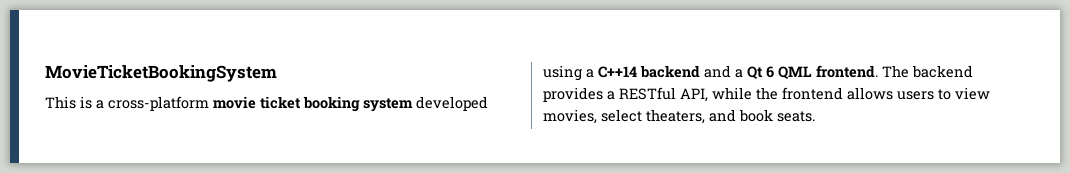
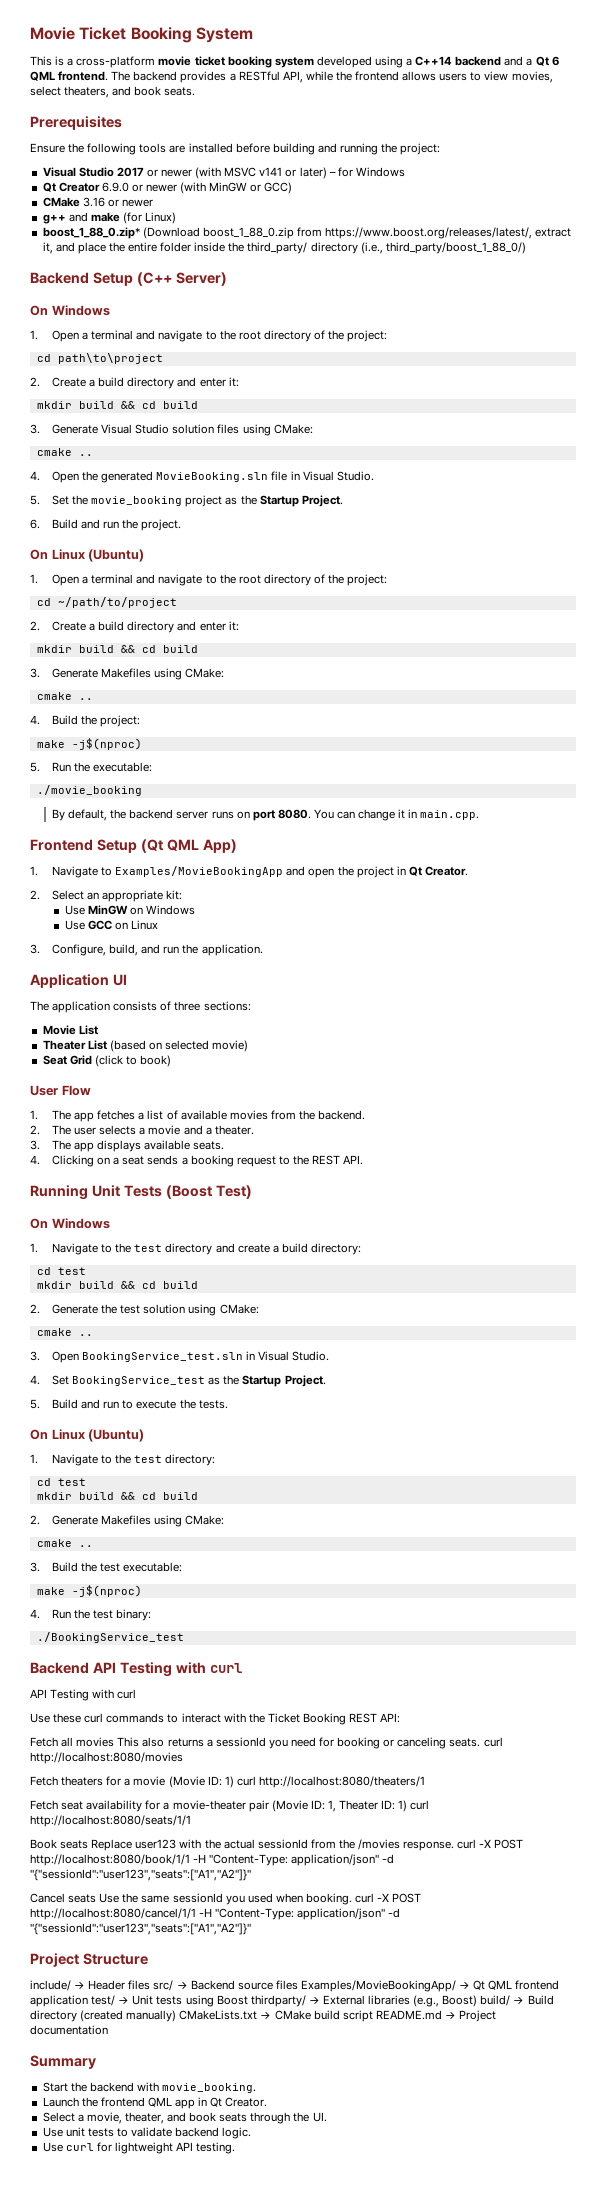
[45,65,277,82] MovieTicketBookingSystem -> [30,27,253,43] Movie Ticket Booking System
(815, 116) none -> [30,116,122,130] [30,143,441,155] [42,167,405,179] [42,182,293,194] [42,197,153,207] [42,212,177,224] [42,227,572,239] [42,242,526,254] [30,272,227,286] [30,305,110,316] [30,330,388,342] [36,353,163,364] [30,377,239,389] [36,401,198,409] [30,424,313,436] [36,448,93,456] [30,471,374,483] [30,495,343,507] [30,519,182,531] [30,549,145,562] [30,574,388,586] [36,597,177,608] [30,621,239,633] [36,645,198,653] [30,668,225,680] [36,692,93,700] [30,715,141,727] [36,738,142,750] [30,762,153,772] [36,785,142,796] [51,809,480,821] [30,839,237,853] [30,866,468,878] [30,890,183,902] [64,905,195,915] [64,920,158,930] [30,944,263,956] [30,974,127,988] [30,1001,251,1013] [42,1025,98,1035] [42,1040,249,1052] [42,1055,172,1067] [30,1085,91,1096] [30,1110,366,1122] [30,1125,254,1135] [30,1140,225,1152] [30,1155,364,1167] [30,1185,252,1200] [30,1218,110,1229] [30,1243,361,1255] [36,1267,86,1275] [36,1281,198,1289] [30,1304,259,1316] [36,1328,93,1336] [30,1351,330,1363] [30,1375,326,1387] [30,1399,228,1409] [30,1429,145,1442] [30,1454,216,1466] [36,1478,86,1486] [36,1492,198,1500] [30,1515,225,1527] [36,1539,93,1547] [30,1562,183,1572] [36,1585,142,1597] [30,1609,152,1621] [36,1632,184,1643] [30,1662,242,1677] [30,1689,137,1701] [30,1713,401,1725] [30,1737,503,1749] [30,1752,183,1764] [30,1776,425,1788] [30,1800,430,1812] [30,1815,191,1827] [30,1839,524,1851] [30,1854,395,1866] [30,1869,251,1881] [30,1893,422,1905] [30,1908,401,1920] [30,1923,251,1935] [30,1953,148,1967] [30,1980,560,1992] [30,1995,554,2007] [30,2010,497,2022] [30,2025,108,2035] [30,2055,96,2069] [42,2082,257,2093] [42,2097,268,2109] [42,2112,327,2124] [42,2127,252,2139] [42,2142,236,2154] // Prerequisites // Ensure the following tools are installed before building and running the project: // Visual Studio 2017 or newer (with MSVC v141 or later) – for Windows // Qt Creator 6.9.0 or newer (with MinGW or GCC) // CMake 3.16 or newer // g++ and make (for Linux) // boost_1_88_0.zip* (Download boost_1_88_0.zip from https://www.boost.org/releases/latest/, extract it, and place the entire folder inside the third_party/ directory (i.e., third_party/boost_1_88_0/) // Backend Setup (C++ Server) // On Windows // 1. Open a terminal and navigate to the root directory of the project: // cd path\to\project // 2. Create a build directory and enter it: // mkdir build && cd build // 3. Generate Visual Studio solution files using CMake: // cmake .. // 4. Open the generated MovieBooking.sln file in Visual Studio. // 5. Set the movie_booking project as the Startup Project. // 6. Build and run the project. // On Linux (Ubuntu) // 1. Open a terminal and navigate to the root directory of the project: // cd ~/path/to/project // 2. Create a build directory and enter it: // mkdir build && cd build // 3. Generate Makefiles using CMake: // cmake .. // 4. Build the project: // make -j$(nproc) // 5. Run the executable: // ./movie_booking // By default, the backend server runs on port 8080. You can change it in main.cpp. // Frontend Setup (Qt QML App) // 1. Navigate to Examples/MovieBookingApp and open the project in Qt Creator. // 2. Select an appropriate kit: // Use MinGW on Windows // Use GCC on Linux // 3. Configure, build, and run the application. // Application UI // The application consists of three sections: // Movie List // Theater List (based on selected movie) // Seat Grid (click to book) // User Flow // 1. The app fetches a list of available movies from the backend. // 2. The user selects a movie and a theater. // 3. The app displays available seats. // 4. Clicking on a seat sends a booking request to the REST API. // Running Unit Tests (Boost Test) // On Windows // 1. Navigate to the test directory and create a build directory: // cd test // mkdir build && cd build // 2. Generate the test solution using CMake: // cmake .. // 3. Open BookingService_test.sln in Visual Studio. // 4. Set BookingService_test as the Startup Project. // 5. Build and run to execute the tests. // On Linux (Ubuntu) // 1. Navigate to the test directory: // cd test // mkdir build && cd build // 2. Generate Makefiles using CMake: // cmake .. // 3. Build the test executable: // make -j$(nproc) // 4. Run the test binary: // ./BookingService_test // Backend API Testing with curl // API Testing with curl // Use these curl commands to interact with the Ticket Booking REST API: // Fetch all movies This also returns a sessionId you need for booking or canceling seats. curl http://localhost:8080/movies // Fetch theaters for a movie (Movie ID: 1) curl http://localhost:8080/theaters/1 // Fetch seat availability for a movie-theater pair (Movie ID: 1, Theater ID: 1) curl http://localhost:8080/seats/1/1 // Book seats Replace user123 with the actual sessionId from the /movies response. curl -X POST http://localhost:8080/book/1/1 -H "Content-Type: application/json" -d "{"sessionId":"user123","seats":["A1","A2"]}" // Cancel seats Use the same sessionId you used when booking. curl -X POST http://localhost:8080/cancel/1/1 -H "Content-Type: application/json" -d "{"sessionId":"user123","seats":["A1","A2"]}" // Project Structure // include/ → Header files src/ → Backend source files Examples/MovieBookingApp/ → Qt QML frontend application test/ → Unit tests using Boost thirdparty/ → External libraries (e.g., Boost) build/ → Build directory (created manually) CMakeLists.txt → CMake build script README.md → Project documentation // Summary // Start the backend with movie_booking. // Launch the frontend QML app in Qt Creator. // Select a movie, theater, and book seats through the UI. // Use unit tests to validate backend logic. // Use curl for lightweight API testing.

